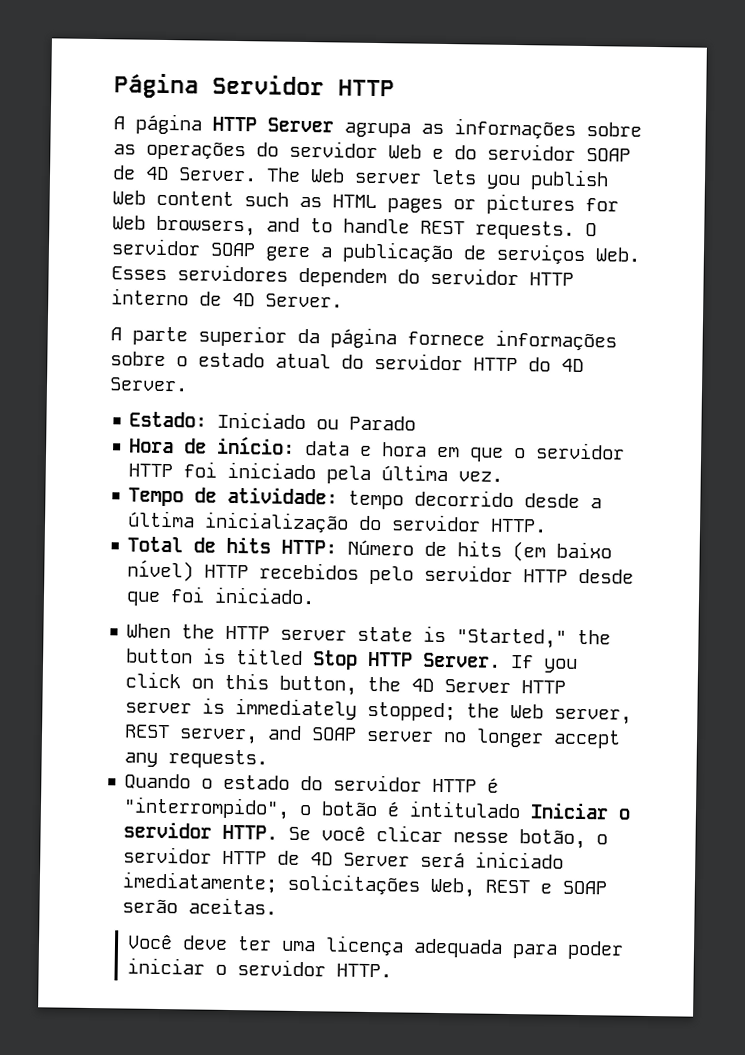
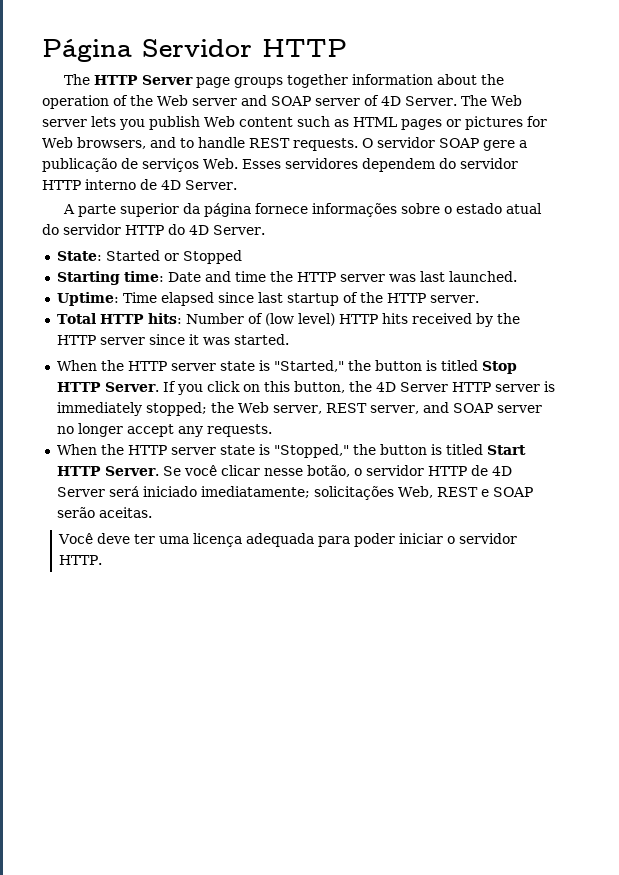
[113,113,642,140] [113,140,631,162] [112,165,136,180] A página HTTP Server agrupa as informações sobre as operações do servidor Web e do servidor SOAP de -> [64,74,505,88] [42,95,379,109] The HTTP Server page groups together information about the operation of the Web server and SOAP server of
[129,411,417,431] [129,435,626,462] [128,461,504,484] [128,486,603,510] [127,510,548,534] [127,536,613,562] [127,559,635,585] [126,586,316,606] Estado: Iniciado ou Parado // Hora de início: data e hora em que o servidor HTTP foi iniciado pela última vez. // Tempo de atividade: tempo decorrido desde a última inicialização do servidor HTTP. // Total de hits HTTP: Número de hits (em baixo nível) HTTP recebidos pelo servidor HTTP desde que foi iniciado. -> [56,250,242,264] [56,271,517,285] [56,292,479,306] [56,313,520,327] [56,334,289,345] State: Started or Stopped // Starting time: Date and time the HTTP server was last launched. // Uptime: Time elapsed since last startup of the HTTP server. // Total HTTP hits: Number of (low level) HTTP hits received by the HTTP server since it was started.
[124,773,500,793] [123,796,632,820] [123,821,279,840] Quando o estado do servidor HTTP é "interrompido", o botão é intitulado Iniciar o servidor HTTP. -> [56,444,526,458] [56,466,159,476] When the HTTP server state is "Stopped," the button is titled Start HTTP Server.

